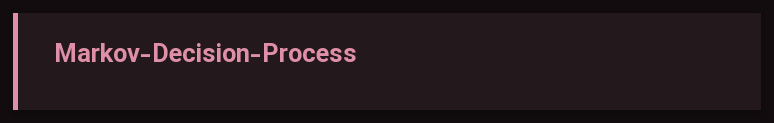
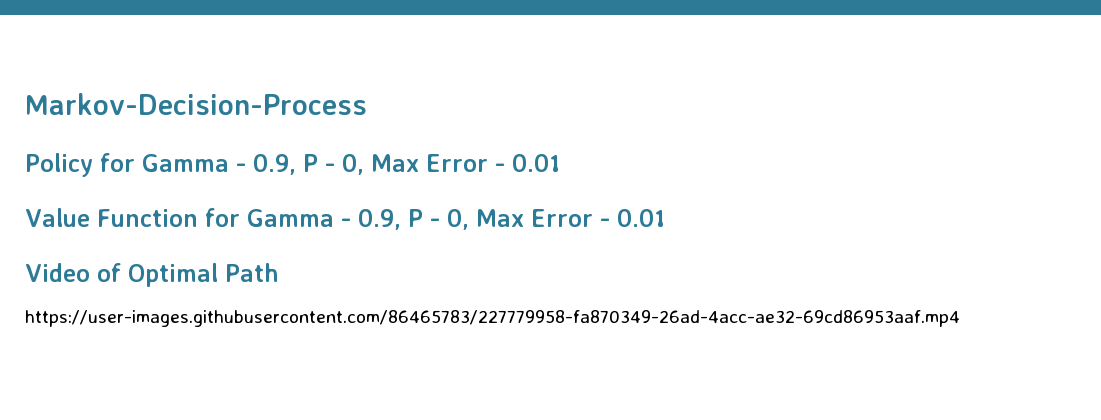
(357, 52) none -> [25,153,560,177] [25,208,665,230] [25,263,279,287] [25,310,960,327] // Policy for Gamma - 0.9, P - 0, Max Error - 0.01 // Value Function for Gamma - 0.9, P - 0, Max Error - 0.01 // Video of Optimal Path // https://user-images.githubusercontent.com/86465783/227779958-fa870349-26ad-4acc-ae32-69cd86953aaf.mp4

